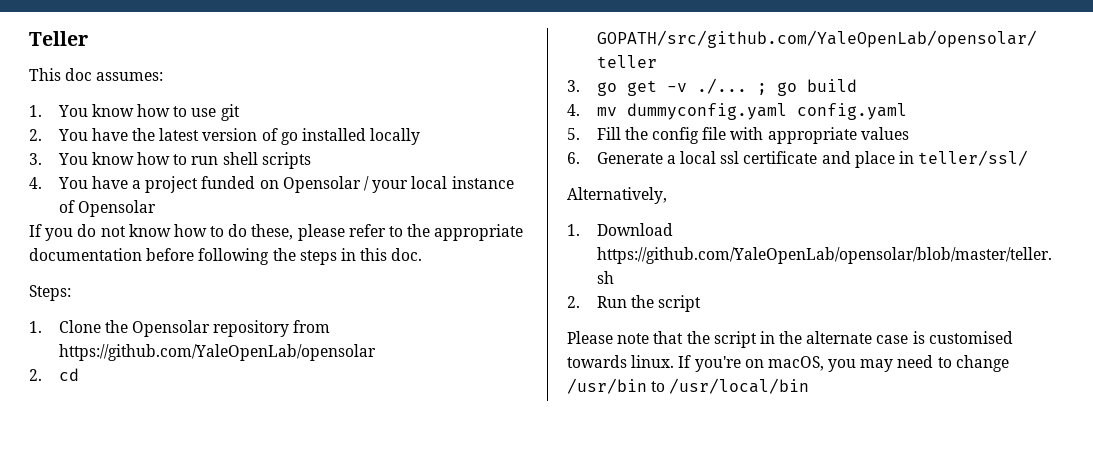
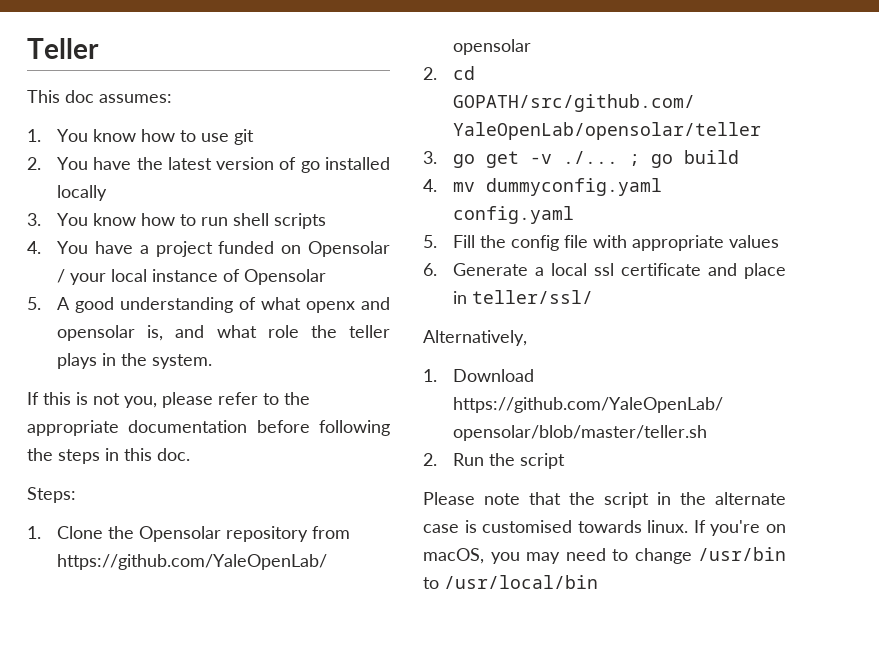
[29,224,294,241] If you do not know how to do these, -> [27,297,390,313] [57,325,390,341] [57,353,213,369] [27,392,157,408] 5. A good understanding of what openx and opensolar is, and what role the teller plays in the system. // If this is not you,

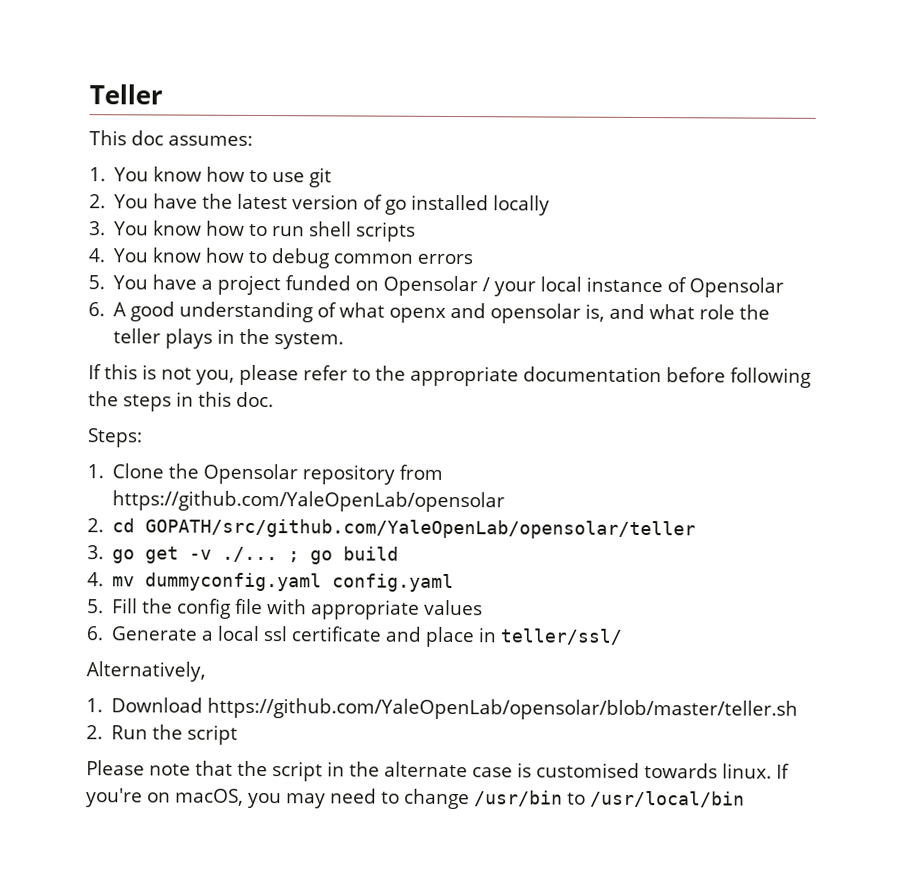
(89, 247) none -> [152,247,474,269] [88,275,149,290] know how to debug common errors // 5. You
[27,297,41,310] 5. -> [88,302,105,317] 6.

